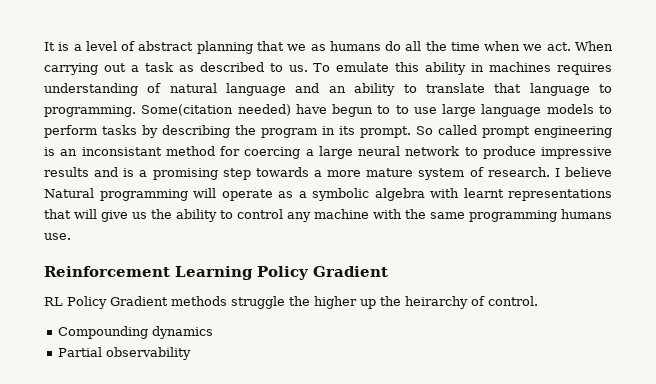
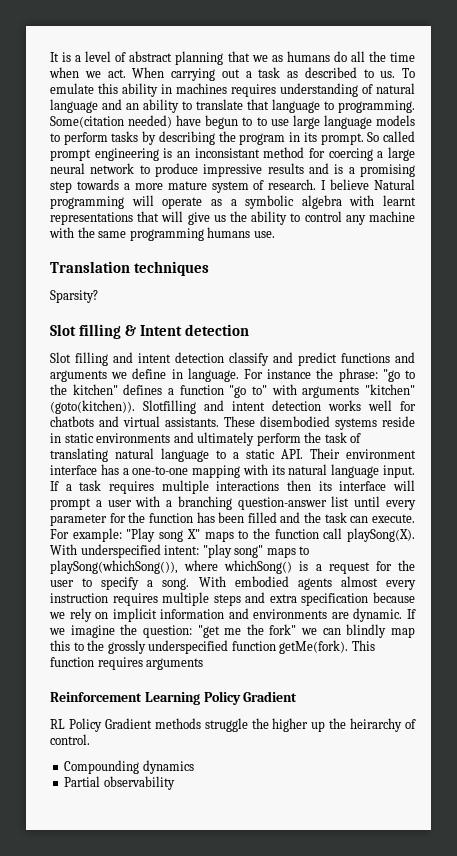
(71, 236) none -> [50,261,210,276] [50,290,98,303] [50,324,250,339] [50,352,415,366] [50,368,415,382] [50,384,415,398] [50,400,416,414] [50,416,415,430] [50,432,362,446] [50,448,416,462] [50,464,415,478] [50,480,416,494] [50,496,416,510] [50,512,415,526] [50,528,415,542] [50,544,310,558] [50,560,416,574] [50,576,416,590] [50,592,415,606] [49,608,416,622] [49,624,415,638] [50,640,375,654] [50,657,204,670] // Translation techniques // Sparsity? // Slot filling & Intent detection // Slot filling and intent detection classify and predict functions and arguments we define in language. For instance the phrase: "go to the kitchen" defines a function "go to" with arguments "kitchen" (goto(kitchen)). Slotfilling and intent detection works well for chatbots and virtual assistants. These disembodied systems reside in static environments and ultimately perform the task of translating natural language to a static API. Their environment interface has a one-to-one mapping with its natural language input. If a task requires multiple interactions then its interface will prompt a user with a branching question-answer list until every parameter for the function has been filled and the task can execute. For example: "Play song X" maps to the function call playSong(X). With underspecified intent: "play song" maps to playSong(whichSong()), where whichSong() is a request for the user to specify a song. With embodied agents almost every instruction requires multiple steps and extra specification because we rely on implicit information and environments are dynamic. If we imagine the question: "get me the fork" we can blindly map this to the grossly underspecified function getMe(fork). This function requires arguments

